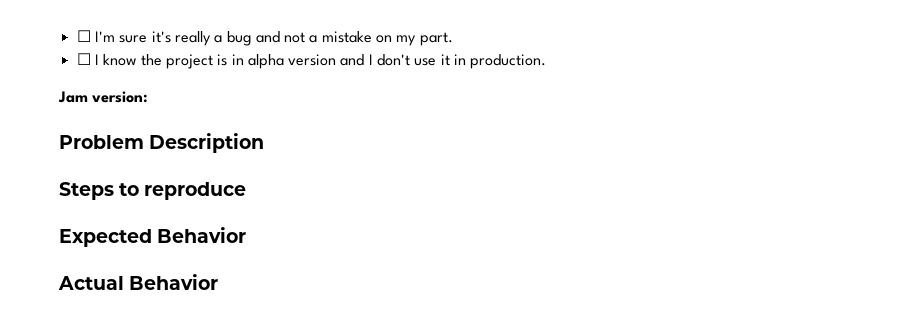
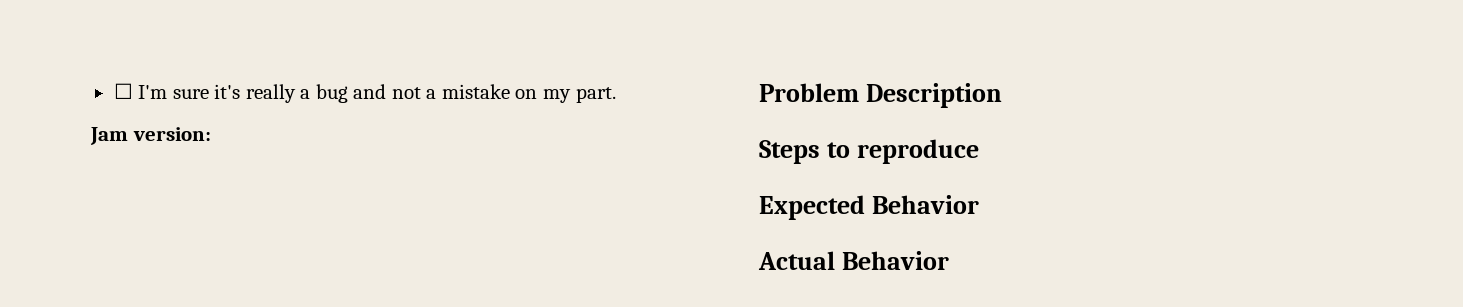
[76,53,547,69] // ☐ I know the project is in alpha version and I don't use it in production. -> (616, 95) none

